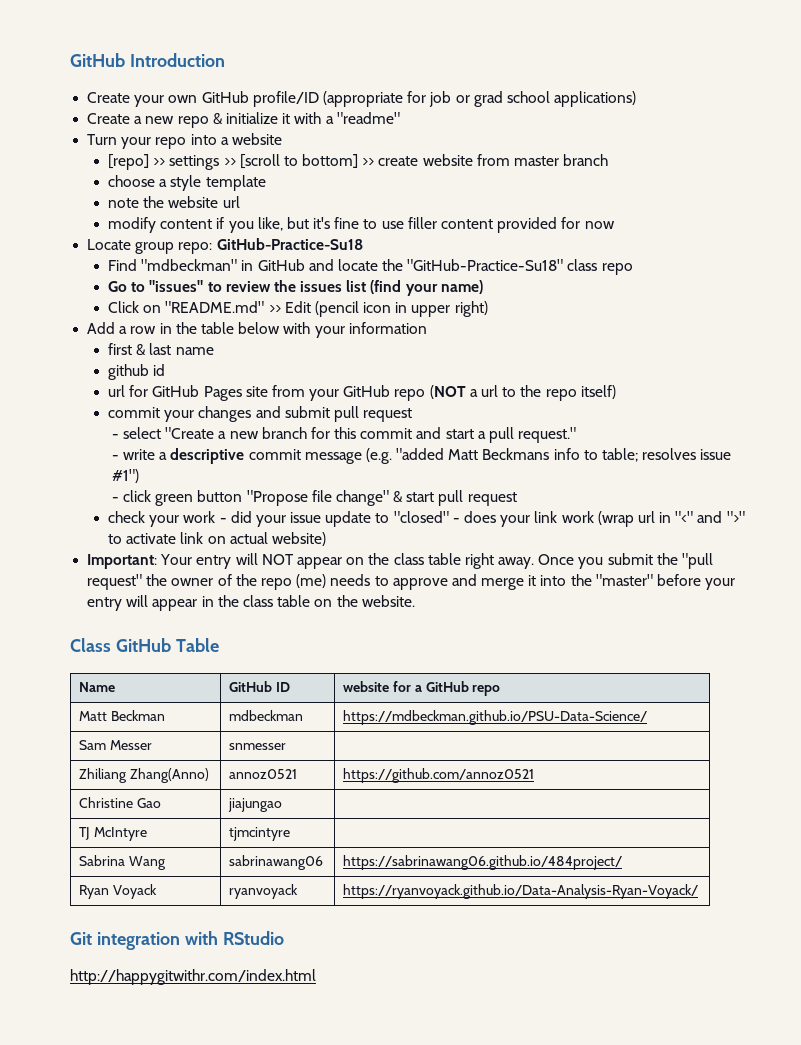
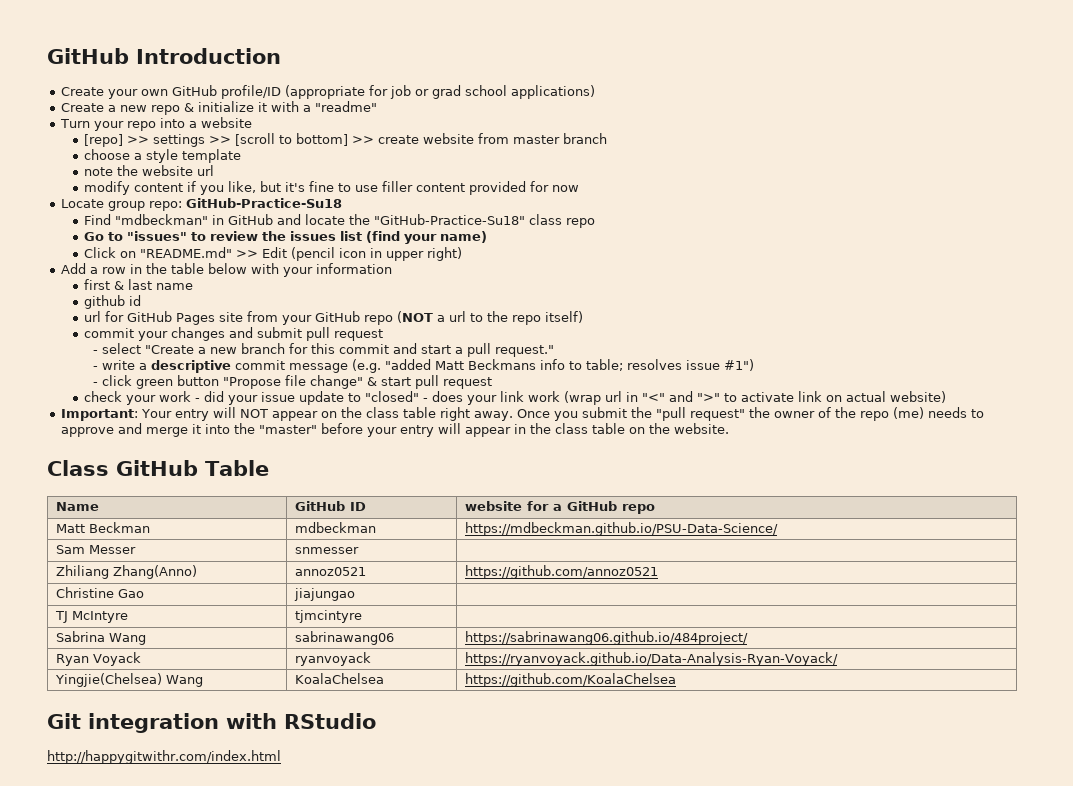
(699, 891) none -> [55,673,204,687] [295,673,385,684] [465,673,677,687] // Yingjie(Chelsea) Wang | KoalaChelsea | https://github.com/KoalaChelsea

